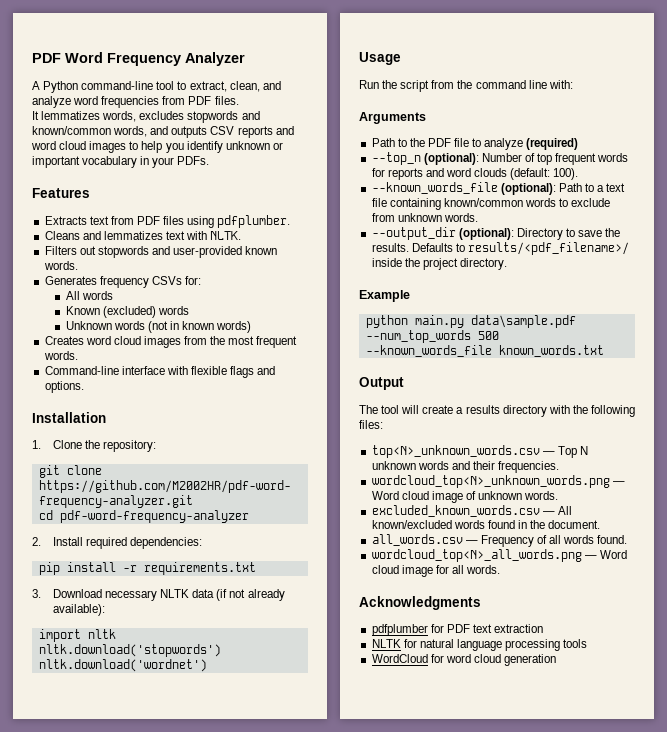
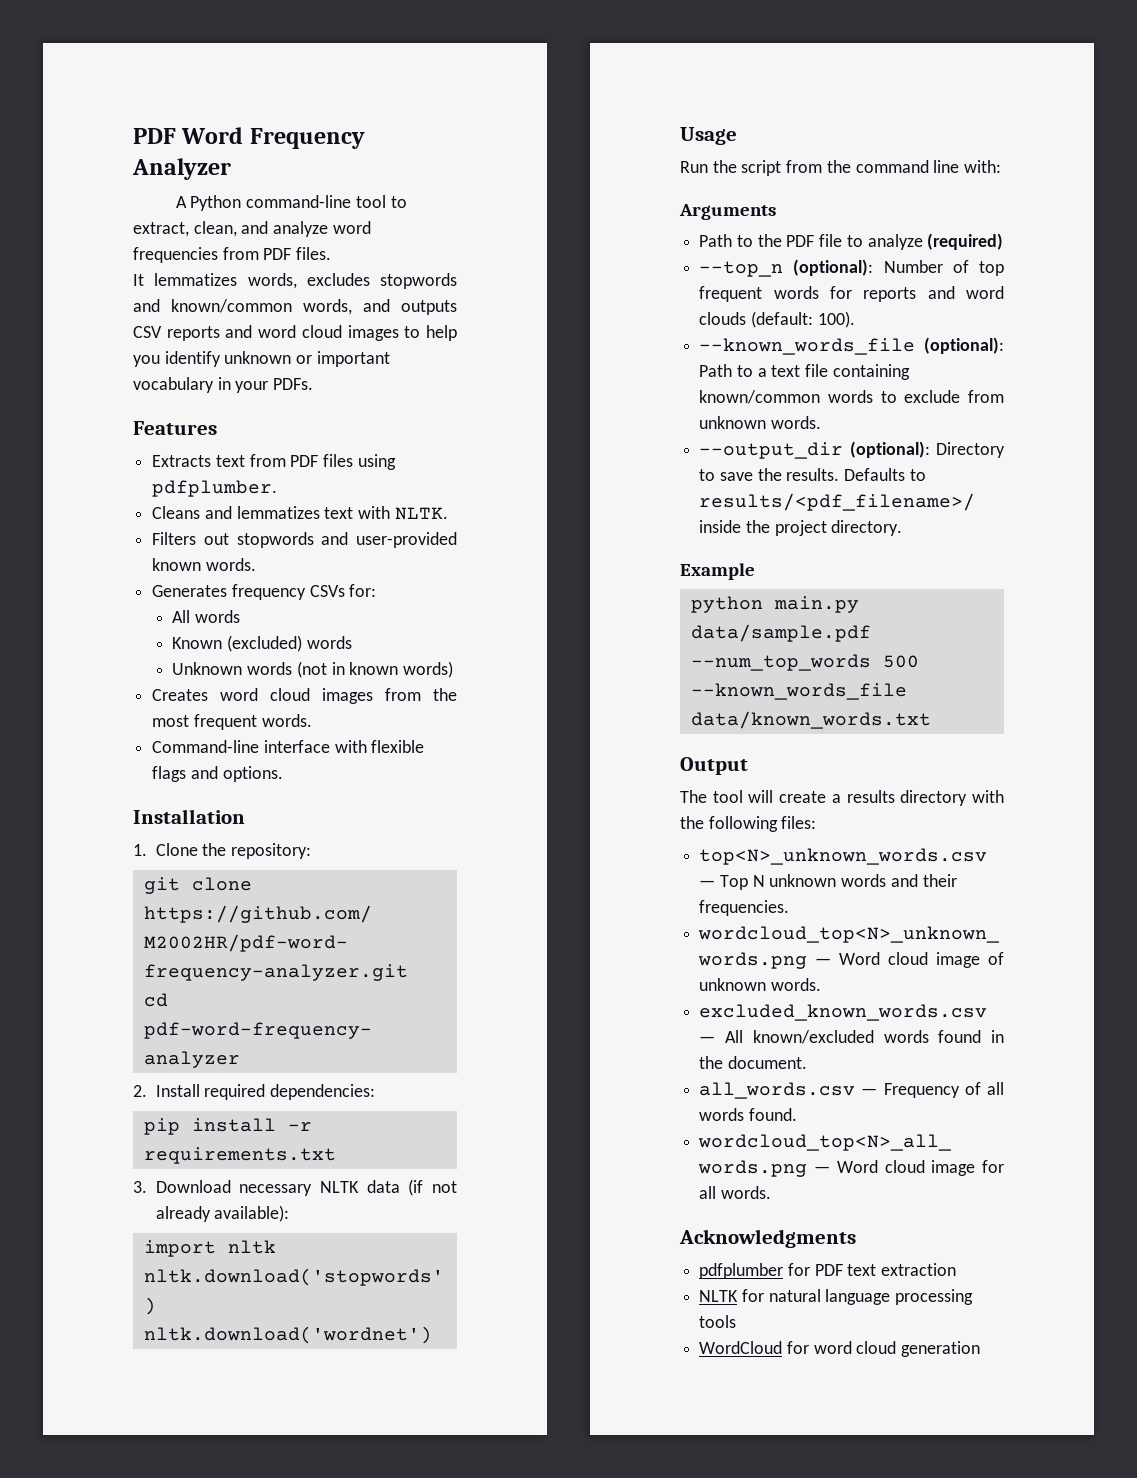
[470,315,576,328] data\sample.pdf -> [690,624,871,642] data/sample.pdf
[498,345,604,357] known_words.txt -> [690,711,931,729] data/known_words.txt

